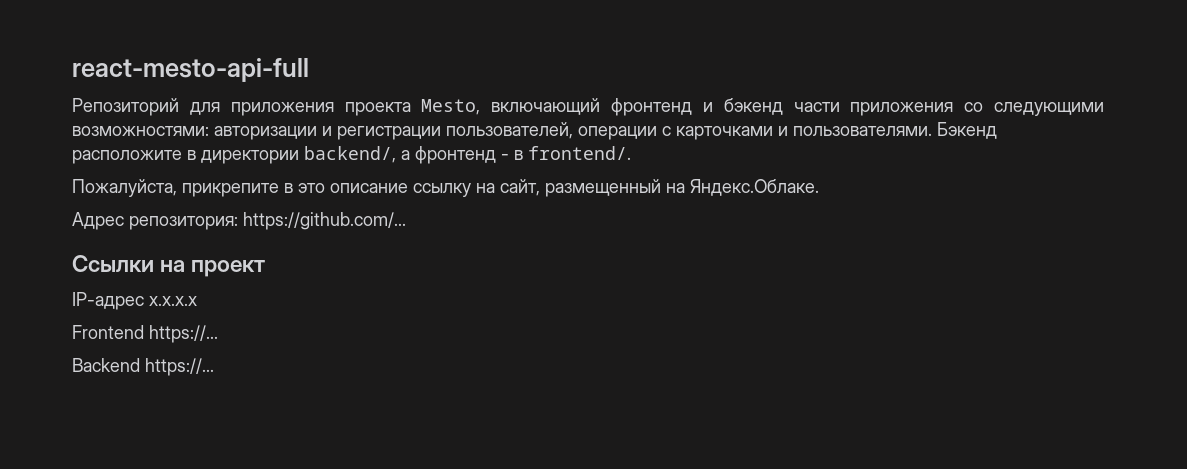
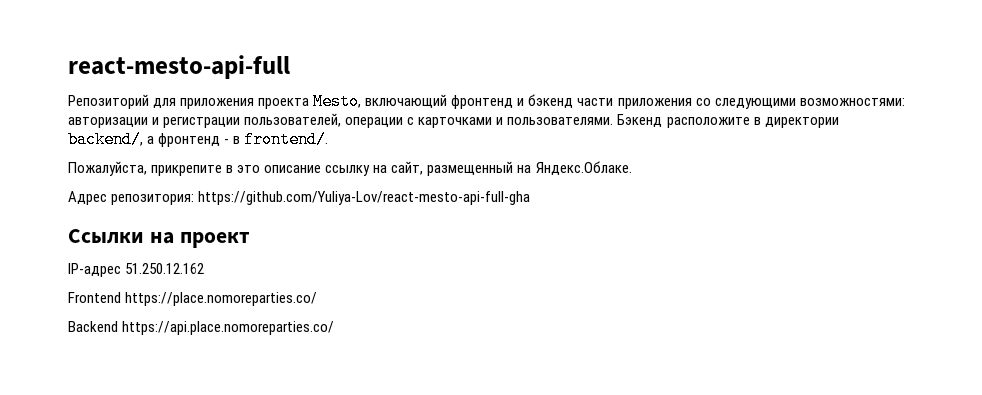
[243,212,406,230] https://github.com/... -> [198,191,531,205] https://github.com/Yuliya-Lov/react-mesto-api-full-gha
[149,296,197,306] x.x.x.x -> [125,263,205,274] 51.250.12.162
[149,325,218,343] https://... -> [125,292,318,306] https://place.nomoreparties.co/
[145,358,214,376] https://... -> [122,321,335,335] https://api.place.nomoreparties.co/

